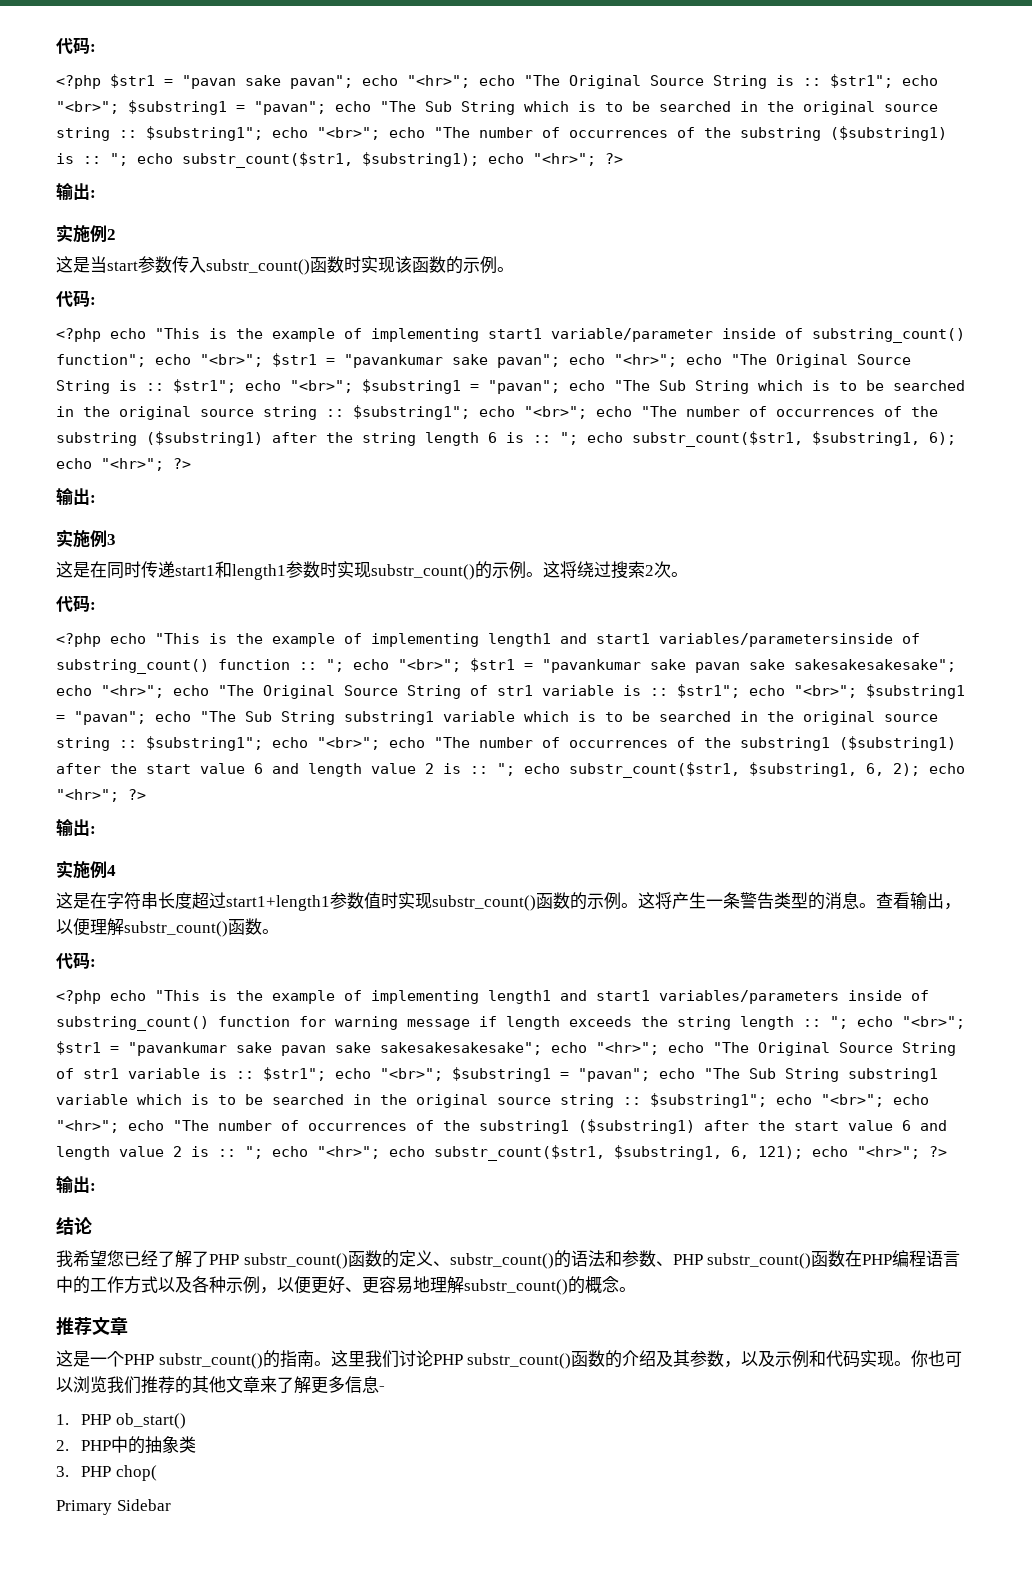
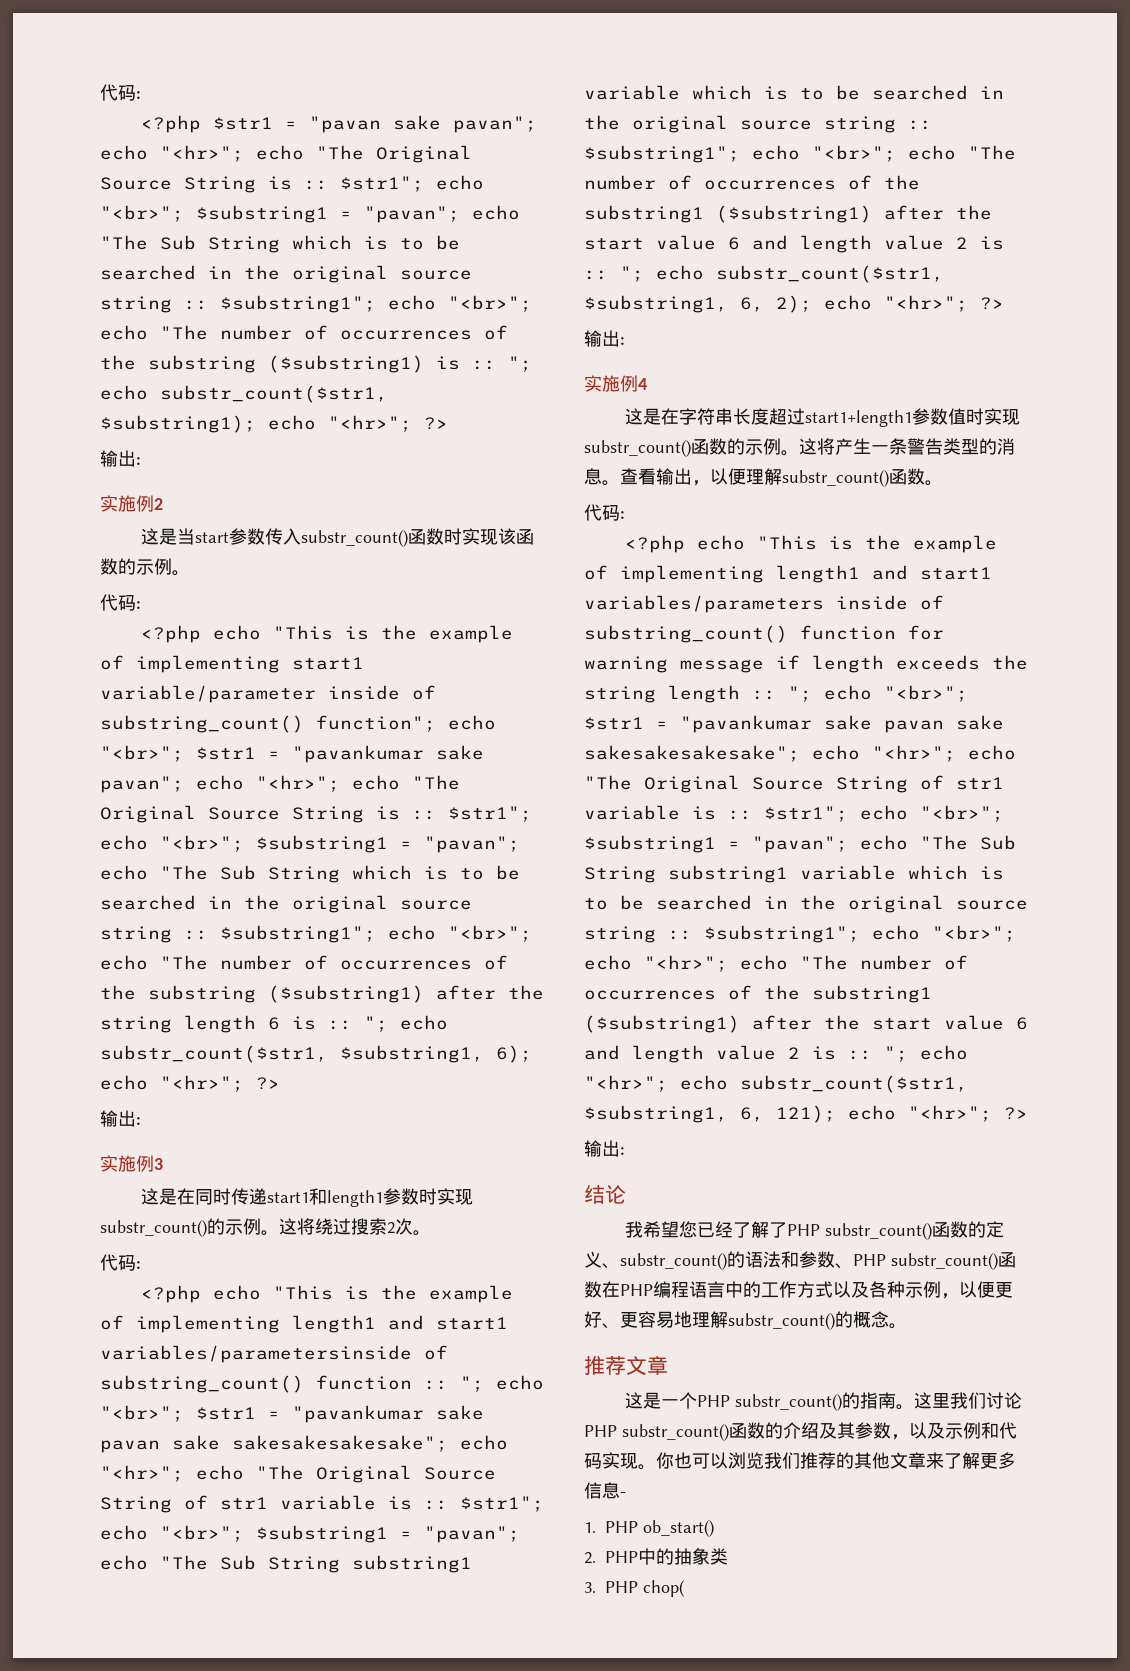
[56,1499,171,1515] // Primary Sidebar -> (685, 1588) none

